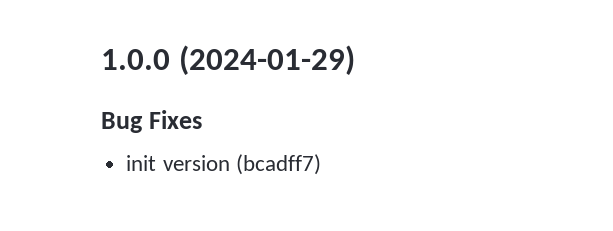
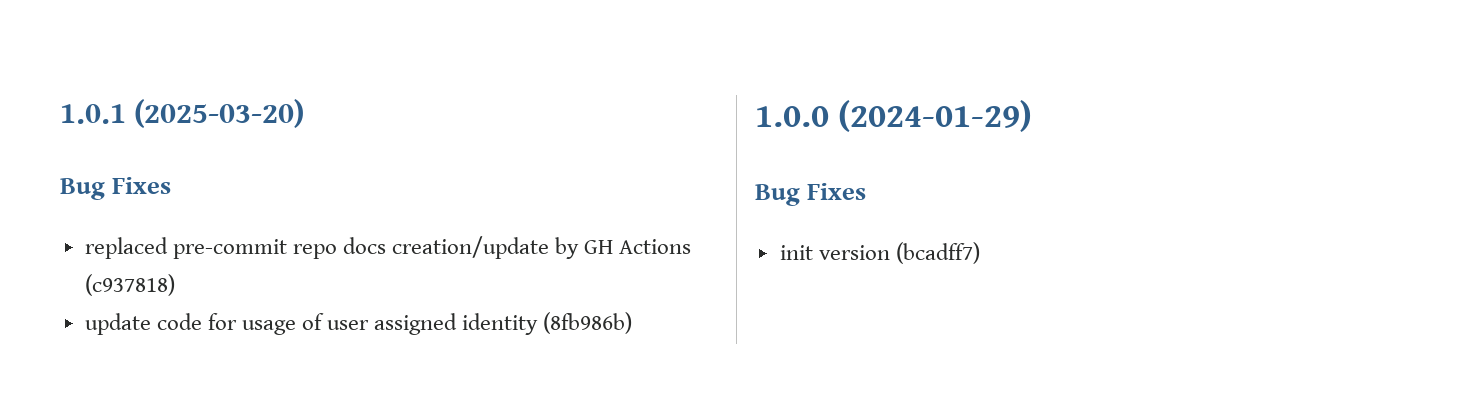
(101, 59) none -> [60,99,305,128] [60,177,172,200] [84,236,692,259] [84,274,175,296] [84,312,633,335] 1.0.1 (2025-03-20) // Bug Fixes // replaced pre-commit repo docs creation/update by GH Actions (c937818) // update code for usage of user assigned identity (8fb986b) //

